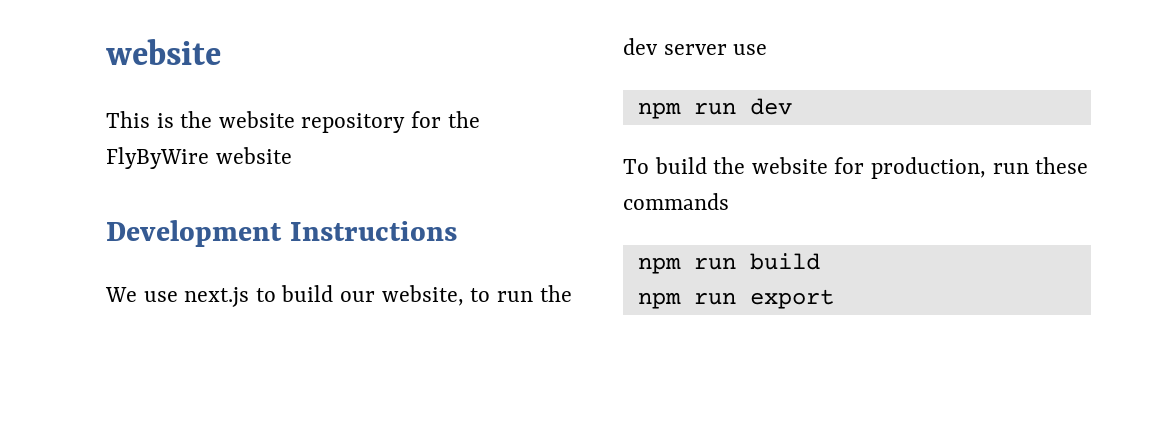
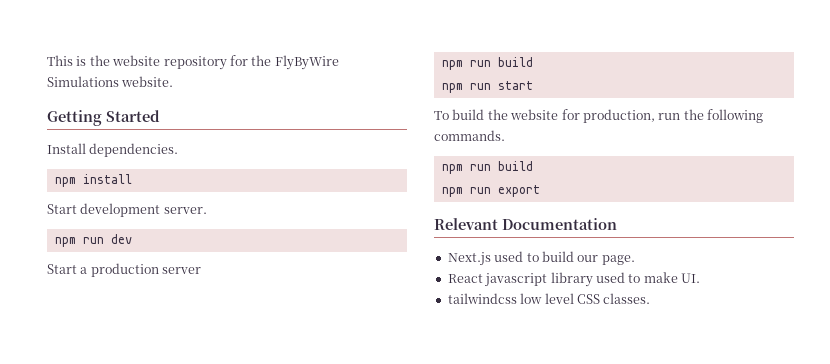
[106,39,221,65] website // -> (47, 60) none
[215,147,292,164] [106,220,457,247] [105,285,572,307] [623,38,768,55] [637,98,792,119] website // Development Instructions // We use next.js to build our website, to run the dev server use // npm run dev -> [47,76,174,87] [47,110,160,126] [47,143,179,157] [54,174,132,187] [47,203,207,217] [54,234,132,247] [47,263,202,277] [441,57,533,70] [441,81,533,93] Simulations website. // Getting Started // Install dependencies. // npm install // Start development server. // npm run dev // Start a production server // npm run build // npm run start
[1035,157,1089,174] [623,193,729,210] these commands -> [683,109,763,123] [434,130,505,141] the following commands.
(834, 299) none -> [434,218,617,230] [447,251,635,266] [447,272,700,287] [447,293,651,304] // Relevant Documentation // Next.js used to build our page. // React javascript library used to make UI. // tailwindcss low level CSS classes.

